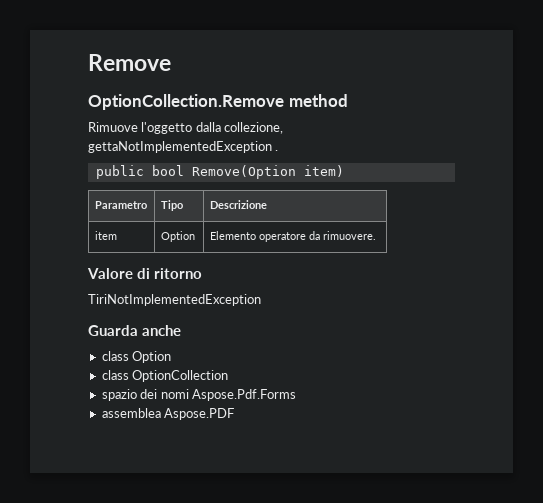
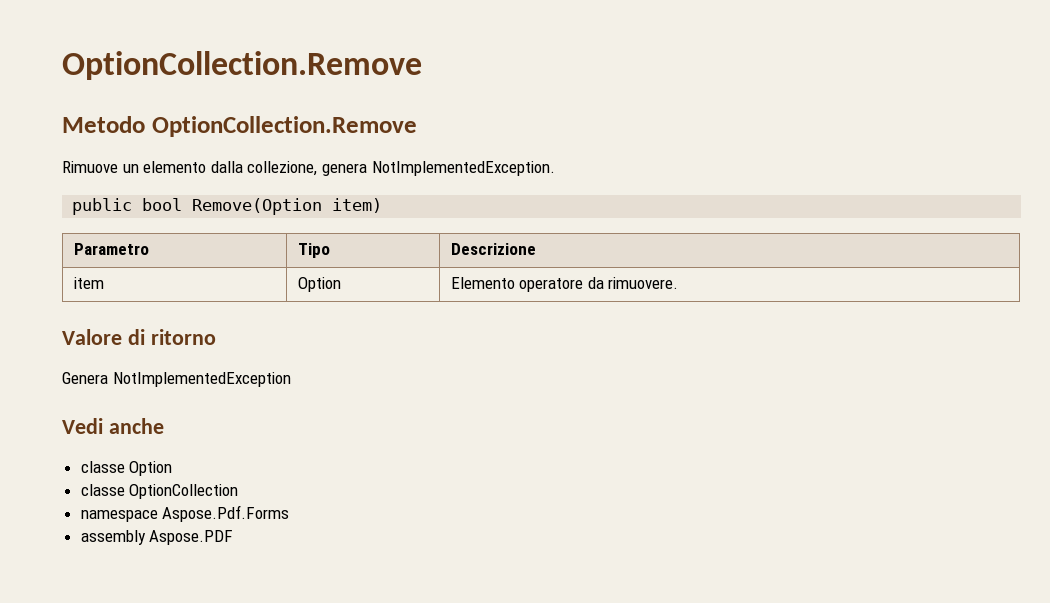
[88,54,171,71] [88,94,348,110] Remove // OptionCollection.Remove method -> [62,51,422,80] [62,116,417,137] OptionCollection.Remove // Metodo OptionCollection.Remove
[141,122,284,134] [88,141,279,153] l'oggetto dalla collezione, gettaNotImplementedException . -> [122,161,555,176] un elemento dalla collezione, genera NotImplementedException.
[88,294,261,306] [88,325,138,336] TiriNotImplementedException // Guarda -> [62,372,291,387] [62,418,103,434] Genera NotImplementedException // Vedi
[101,351,129,361] class -> [80,461,125,473] classe
[101,370,129,380] class -> [80,484,125,496] classe
[101,389,189,401] spazio dei nomi -> [80,510,158,522] namespace
[101,408,161,418] assemblea -> [80,530,146,545] assembly

